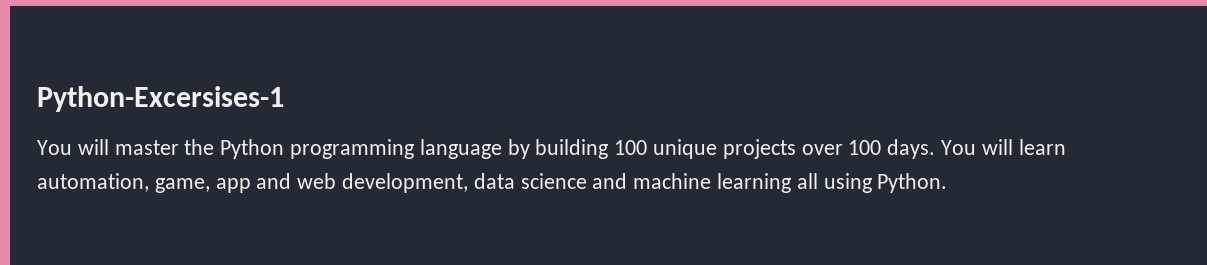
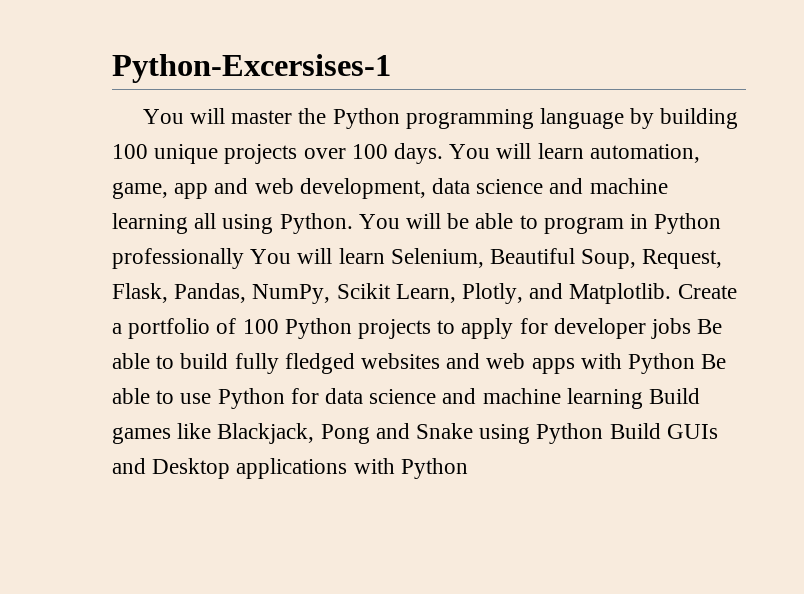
(948, 183) none -> [358,213,722,234] [112,248,723,269] [112,283,737,304] [112,318,723,339] [112,353,727,374] [112,388,701,409] [112,423,718,444] [112,458,468,479] You will be able to program in Python professionally You will learn Selenium, Beautiful Soup, Request, Flask, Pandas, NumPy, Scikit Learn, Plotly, and Matplotlib. Create a portfolio of 100 Python projects to apply for developer jobs Be able to build fully fledged websites and web apps with Python Be able to use Python for data science and machine learning Build games like Blackjack, Pong and Snake using Python Build GUIs and Desktop applications with Python

